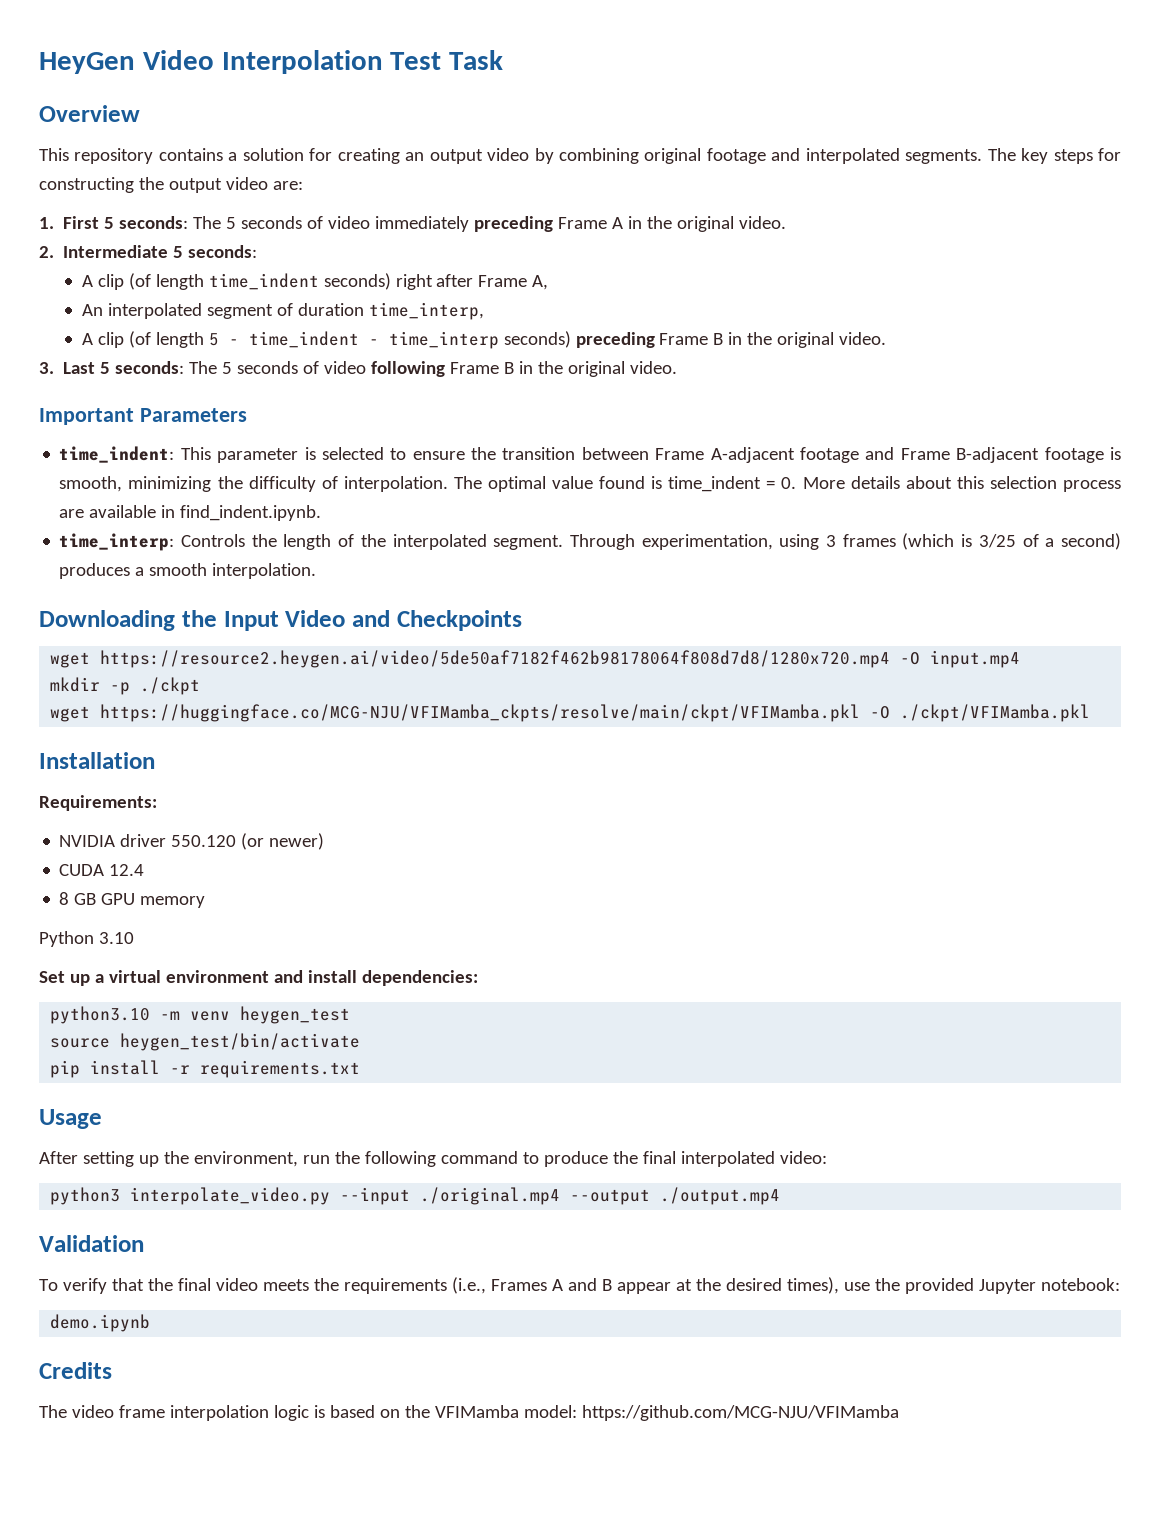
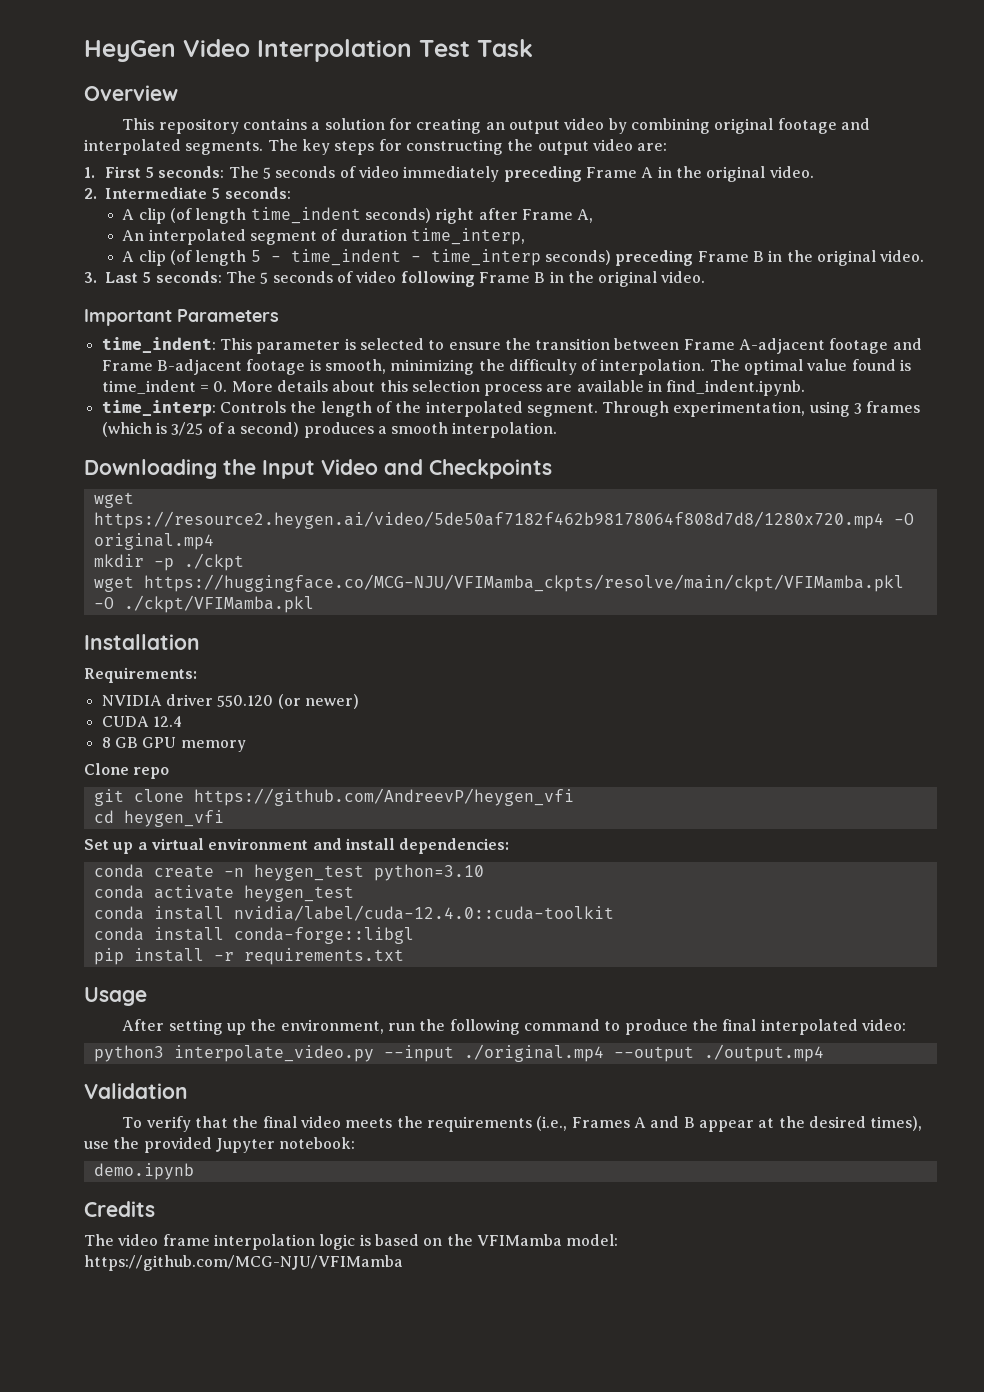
[930,650,1021,668] input.mp4 -> [93,533,214,550] original.mp4
[39,931,134,947] Python 3.10 -> [84,763,170,779] [93,788,574,806] [93,810,224,827] Clone repo // git clone https://github.com/AndreevP/heygen_vfi // cd heygen_vfi
[50,1006,351,1024] [50,1033,361,1051] python3.10 -m venv heygen_test // source heygen_test/bin/activate -> [93,864,484,881] [93,885,354,902] [93,905,614,921] [93,927,414,944] conda create -n heygen_test python=3.10 // conda activate heygen_test // conda install nvidia/label/cuda-12.4.0::cuda-toolkit // conda install conda-forge::libgl

